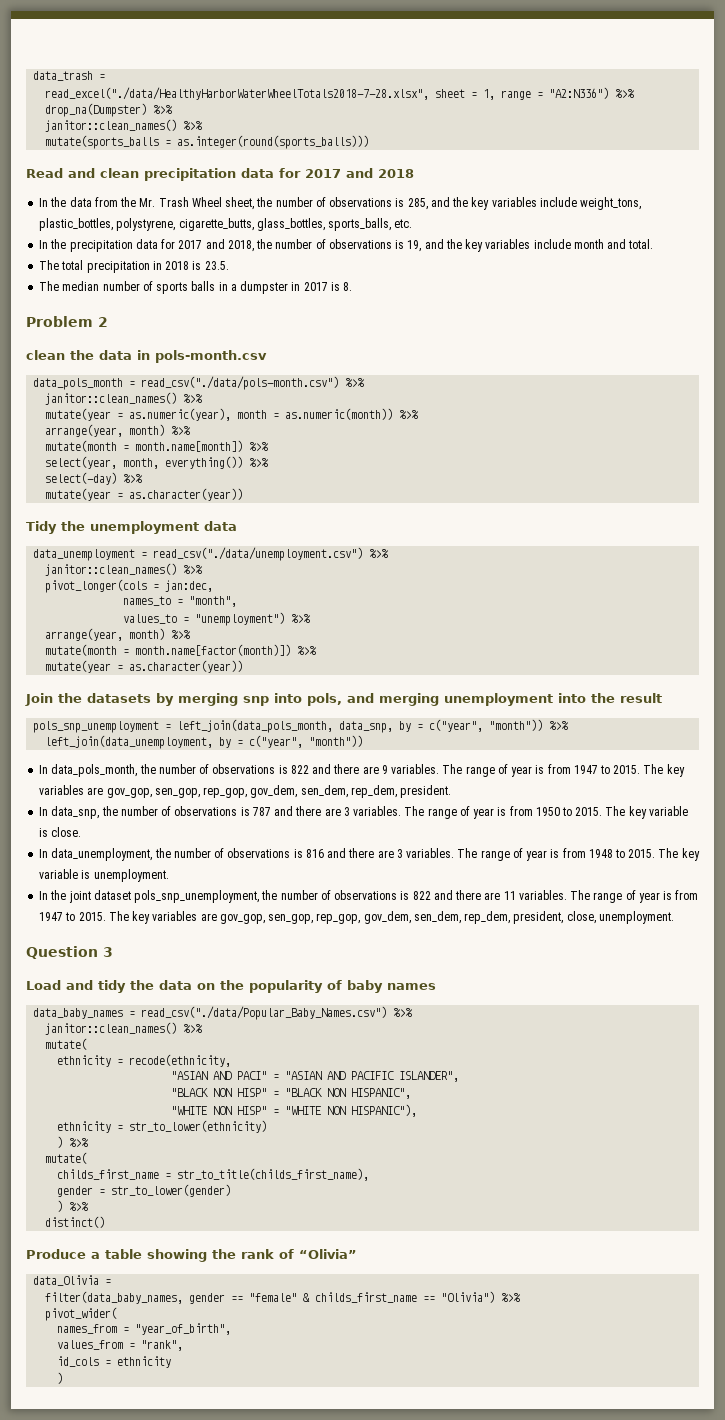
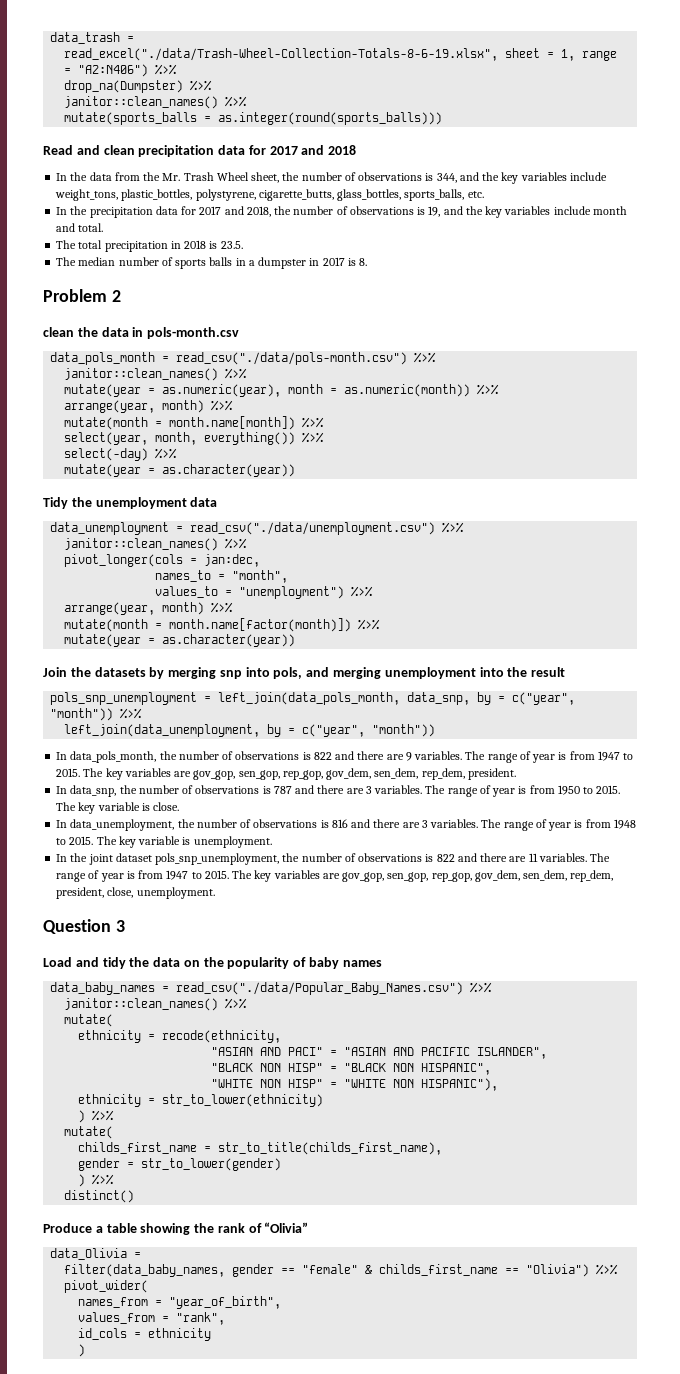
[45,87,430,100] read_excel("./data/HealthyHarborWaterWheelTotals2018-7-28.xlsx", -> [64,48,499,61] read_excel("./data/Trash-Wheel-Collection-Totals-8-6-19.xlsx",
[549,87,610,99] "A2:N336") -> [78,64,149,77] "A2:N406")
[407,198,428,210] 285, -> [436,173,457,183] 344,

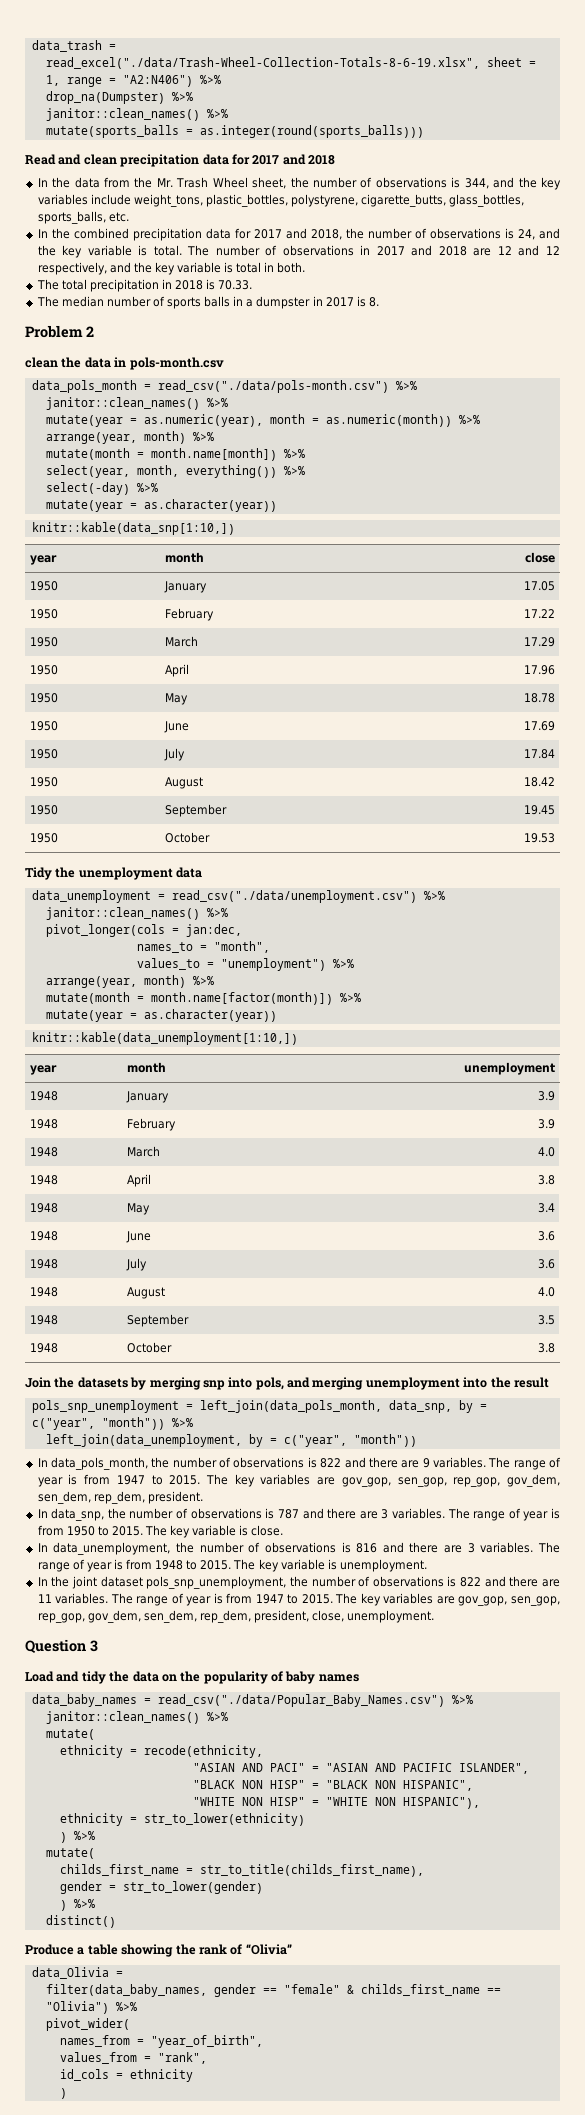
(88, 210) none -> [73,228,129,239] combined
[428,206,627,218] [56,223,104,232] 19, and the key variables include month and total. -> [517,228,560,240] [37,245,561,258] [37,262,306,275] 24, and the key variable is total. The number of observations in 2017 and 2018 are 12 and 12 respectively, and the key variable is total in both.
[220,241,243,249] 23.5. -> [218,280,253,290] 70.33.
(296, 470) none -> [31,522,235,535] [29,555,57,565] [164,552,204,563] [525,552,556,563] [29,581,58,591] [163,581,207,593] [524,581,556,591] [29,609,58,619] [164,608,214,621] [524,609,556,618] [29,637,58,647] [164,636,198,647] [524,637,556,647] [29,665,58,675] [164,664,189,677] [524,665,556,675] [29,693,58,703] [164,693,188,705] [524,693,556,703] [29,721,58,731] [163,721,189,733] [524,721,556,731] [29,749,58,759] [163,748,185,761] [524,749,556,759] [29,777,58,787] [164,777,203,789] [524,777,556,787] [29,805,58,815] [164,804,227,817] [524,805,556,815] [29,833,58,843] [164,832,210,843] [524,833,556,843] // knitr::kable(data_snp[1:10,]) // year | month | close // 1950 | January | 17.05 // 1950 | February | 17.22 // 1950 | March | 17.29 // 1950 | April | 17.96 // 1950 | May | 18.78 // 1950 | June | 17.69 // 1950 | July | 17.84 // 1950 | August | 18.42 // 1950 | September | 19.45 // 1950 | October | 19.53
(296, 640) none -> [31,1032,298,1045] [29,1065,57,1075] [126,1062,166,1073] [464,1062,556,1075] [29,1091,58,1101] [125,1091,169,1103] [538,1091,556,1101] [29,1119,58,1129] [126,1118,176,1131] [538,1119,556,1129] [29,1147,58,1157] [126,1146,160,1157] [538,1147,556,1157] [29,1175,58,1185] [126,1174,151,1187] [538,1175,556,1185] [29,1203,58,1213] [126,1203,150,1215] [538,1203,556,1213] [29,1231,58,1241] [125,1231,151,1243] [538,1231,556,1241] [29,1259,58,1269] [125,1258,147,1271] [538,1259,556,1269] [29,1287,58,1297] [126,1287,165,1299] [538,1287,556,1297] [29,1315,58,1325] [126,1314,189,1327] [538,1315,556,1325] [29,1343,58,1353] [126,1342,172,1353] [538,1343,556,1353] // knitr::kable(data_unemployment[1:10,]) // year | month | unemployment // 1948 | January | 3.9 // 1948 | February | 3.9 // 1948 | March | 4.0 // 1948 | April | 3.8 // 1948 | May | 3.4 // 1948 | June | 3.6 // 1948 | July | 3.6 // 1948 | August | 4.0 // 1948 | September | 3.5 // 1948 | October | 3.8

